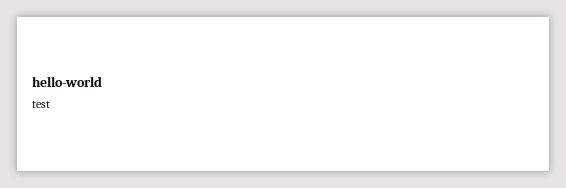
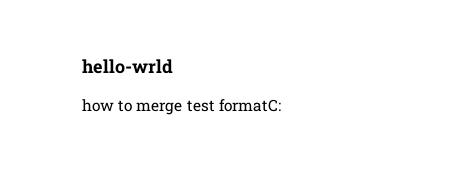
[32,76,102,87] [32,101,50,108] hello-world // test -> [82,59,173,74] [82,99,281,115] hello-wrld // how to merge test formatC:

